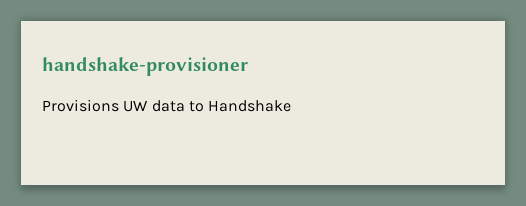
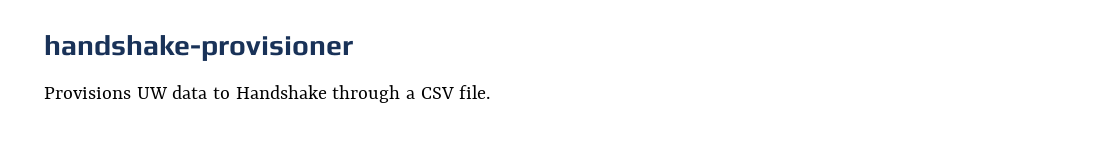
(292, 106) none -> [332,85,491,103] through a CSV file.

